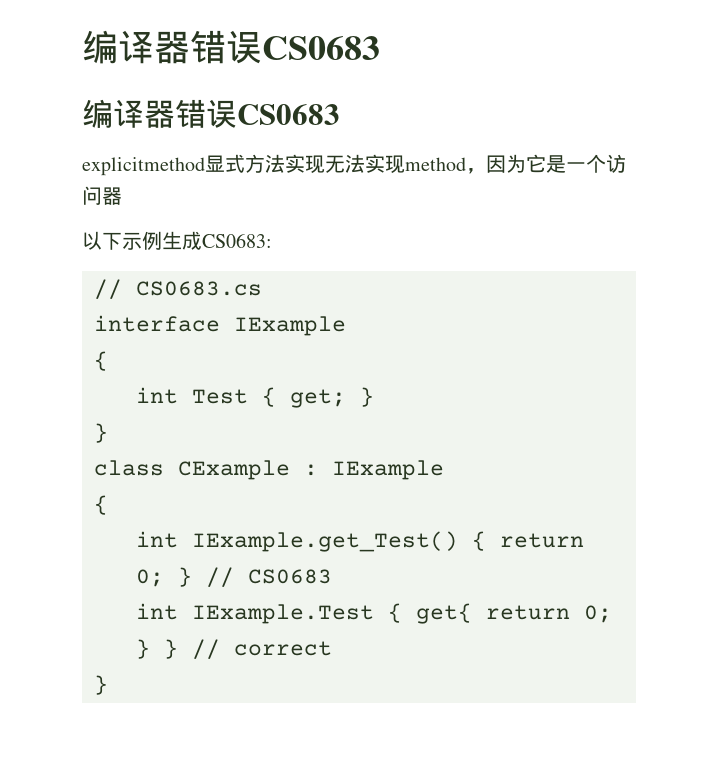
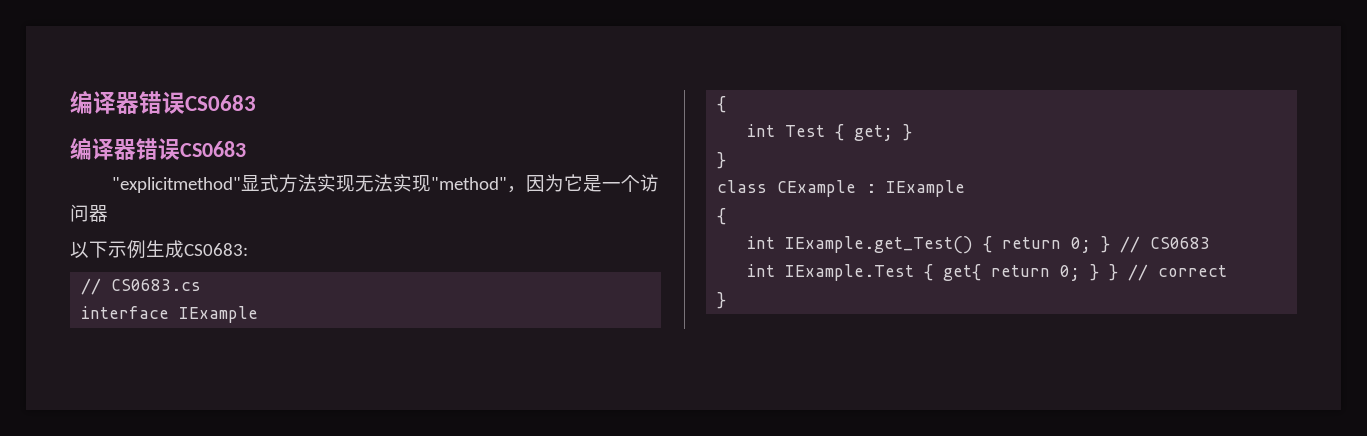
[82,157,205,176] explicitmethod -> [111,177,241,193] "explicitmethod"
[405,157,466,171] method -> [430,177,507,190] "method"

